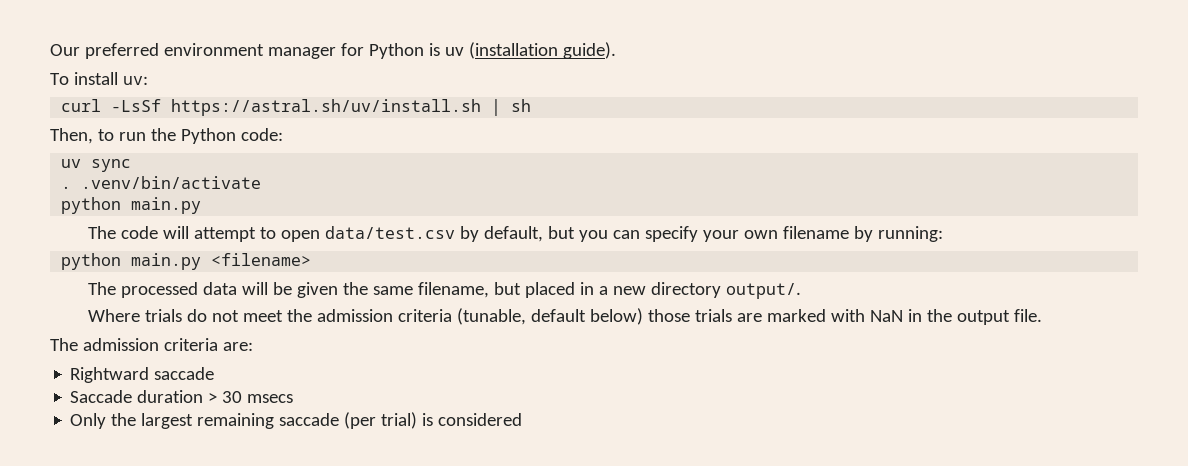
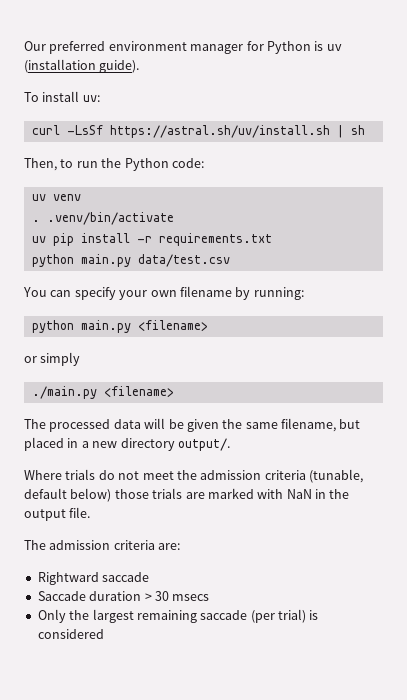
[91,159,132,172] sync -> [52,194,81,201] venv
[61,197,202,214] [87,226,608,242] python main.py // The code will attempt to open data/test.csv by default, but you -> [31,233,272,246] [31,254,230,267] [23,287,47,297] uv pip install -r requirements.txt // python main.py data/test.csv // You
(312, 259) none -> [24,352,81,366] [31,386,174,399] // or simply // ./main.py <filename>

